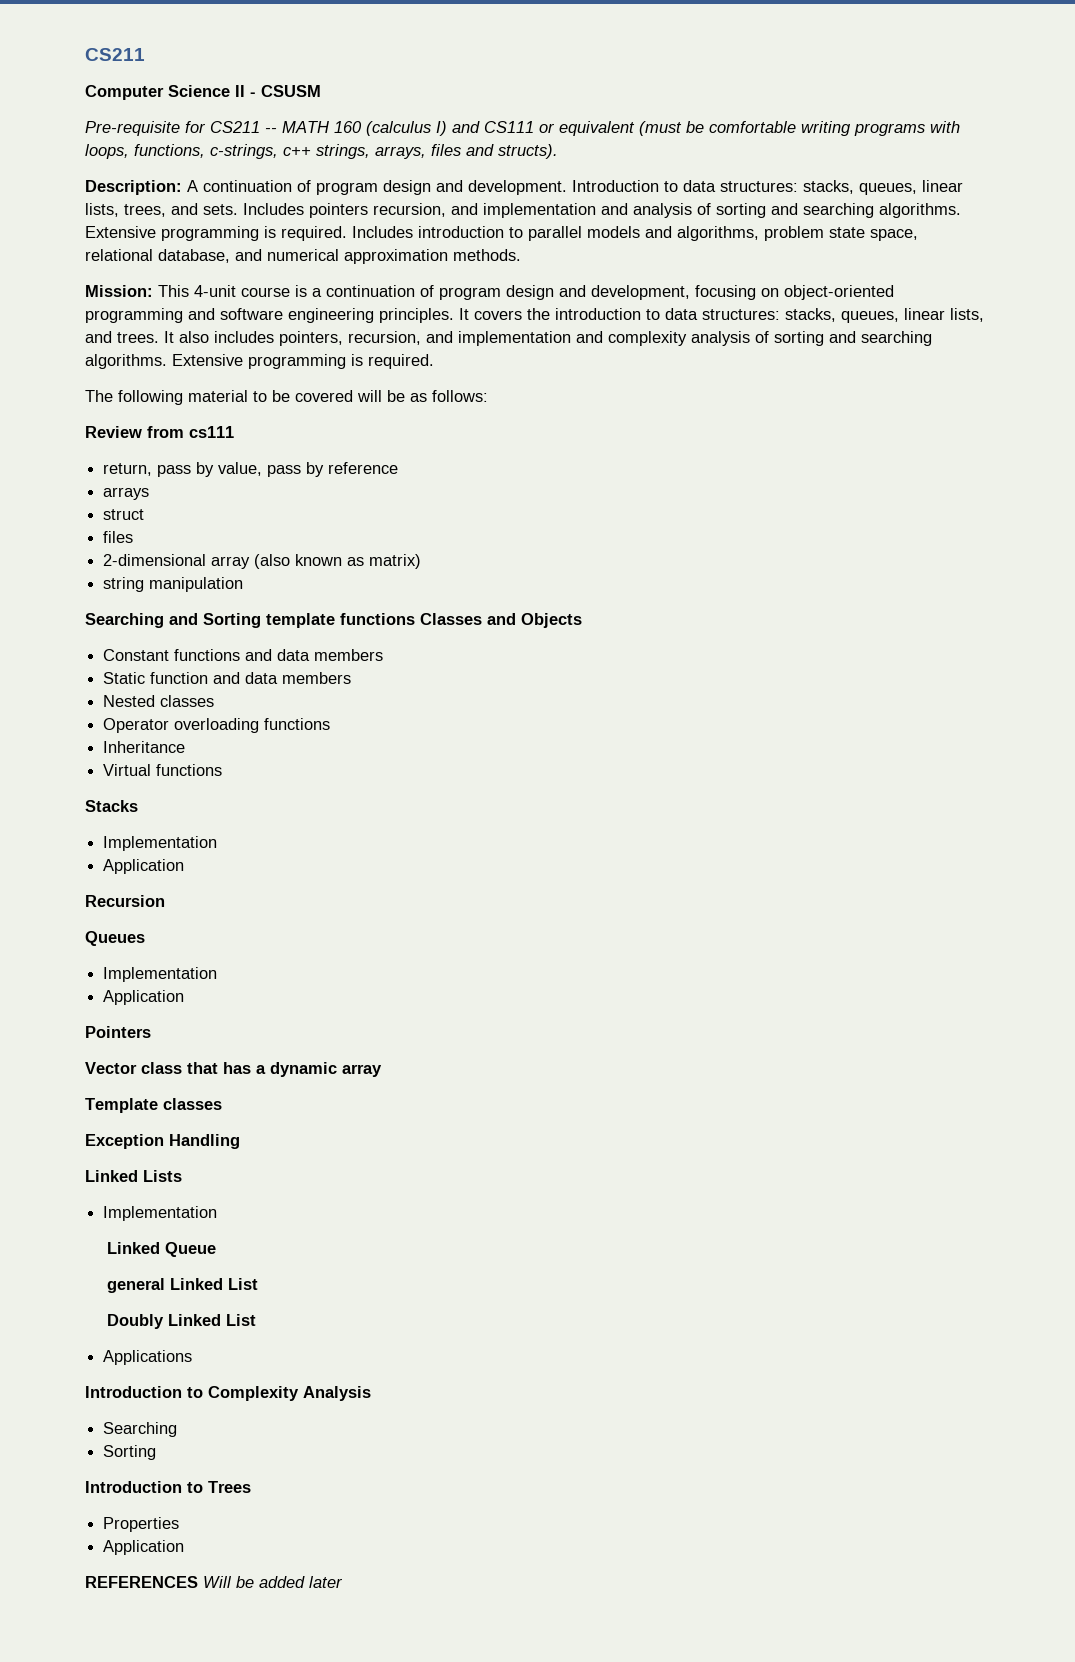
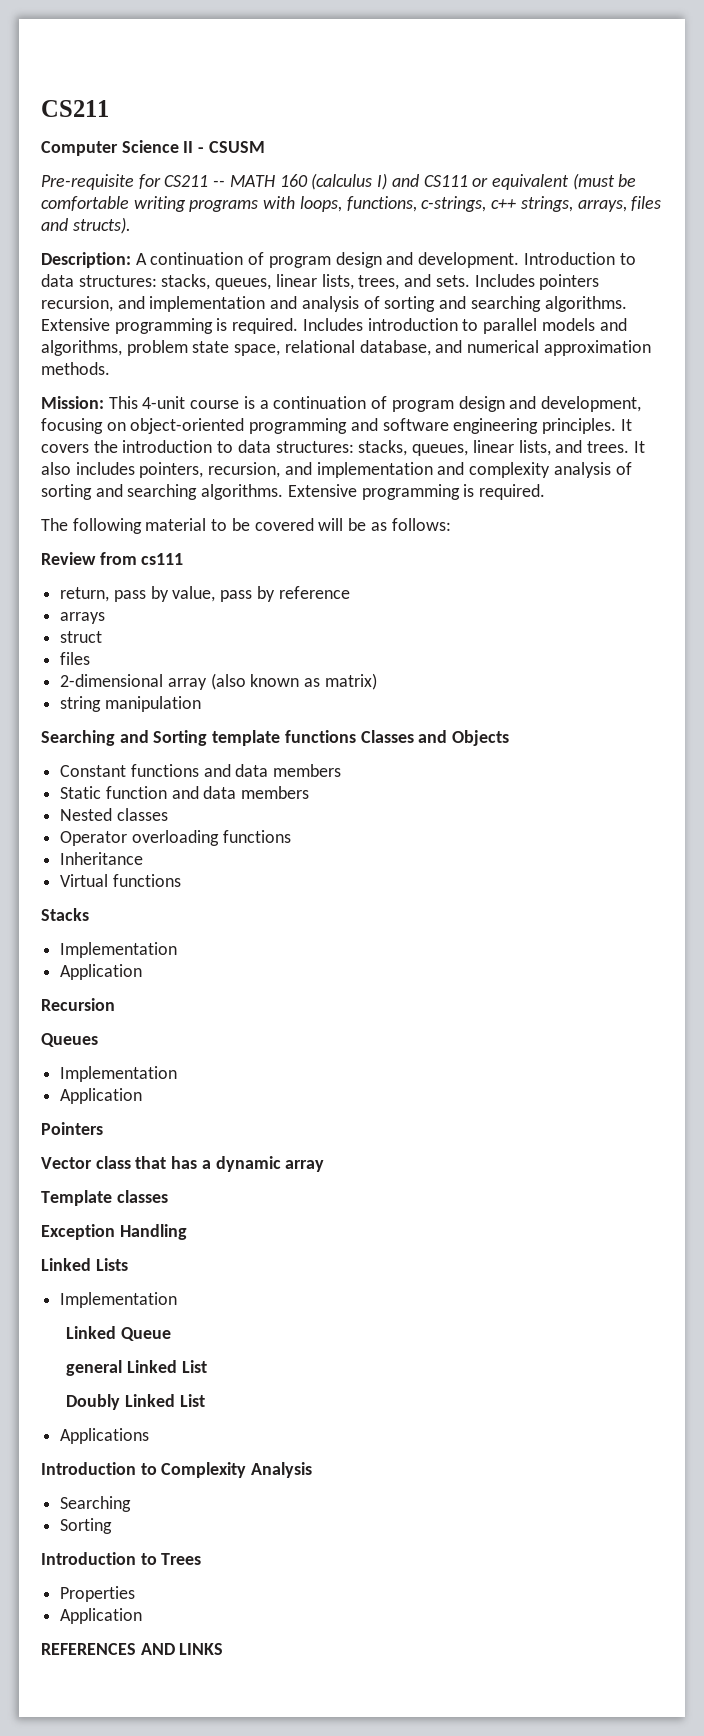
[203,1576,343,1588] Will be added later -> [140,1643,224,1655] AND LINKS

